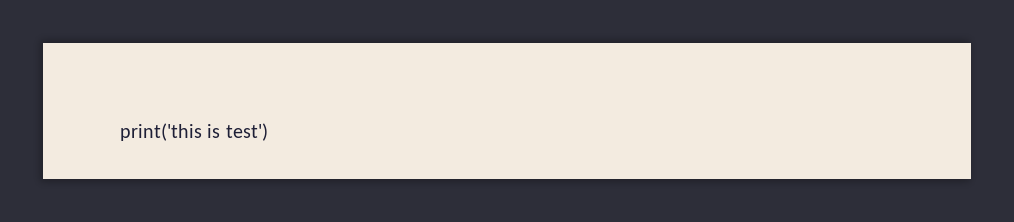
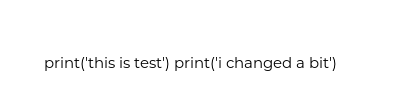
(268, 132) none -> [174,57,338,71] print('i changed a bit')

